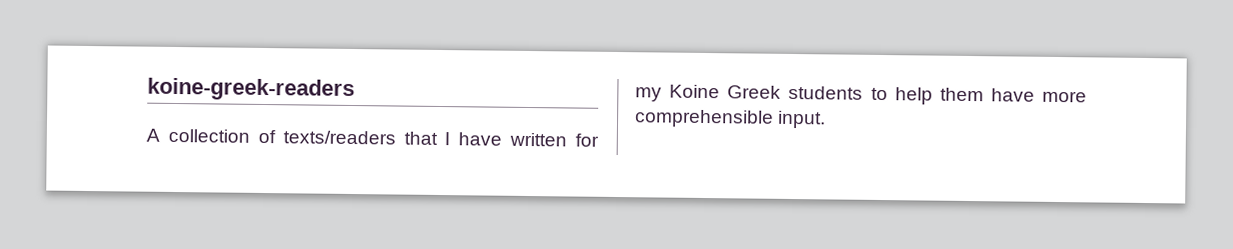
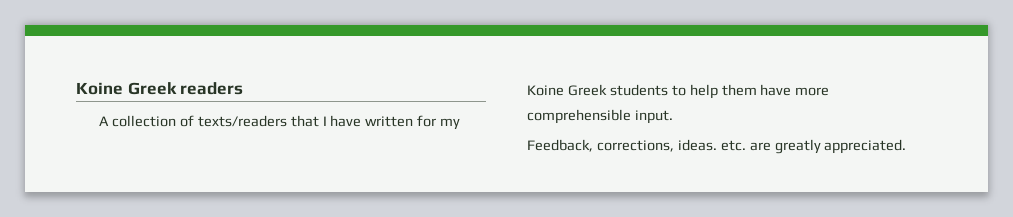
[147,77,355,102] koine-greek-readers -> [76,82,244,95] Koine Greek readers
(827, 119) none -> [527,139,907,154] // Feedback, corrections, ideas. etc. are greatly appreciated.

